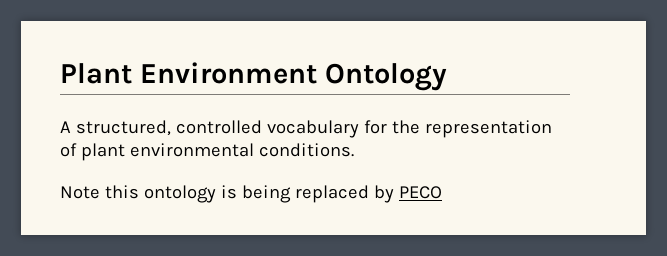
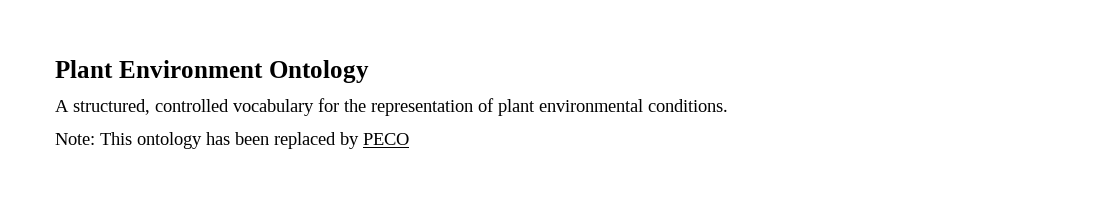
[60,185,291,203] Note this ontology is being -> [55,132,269,149] Note: This ontology has been

